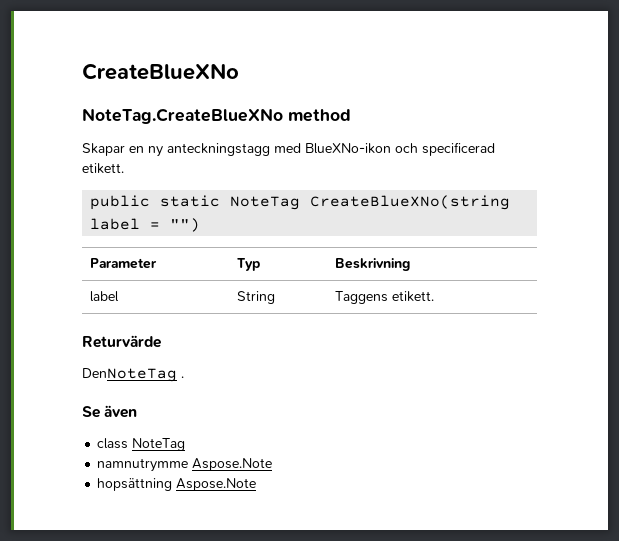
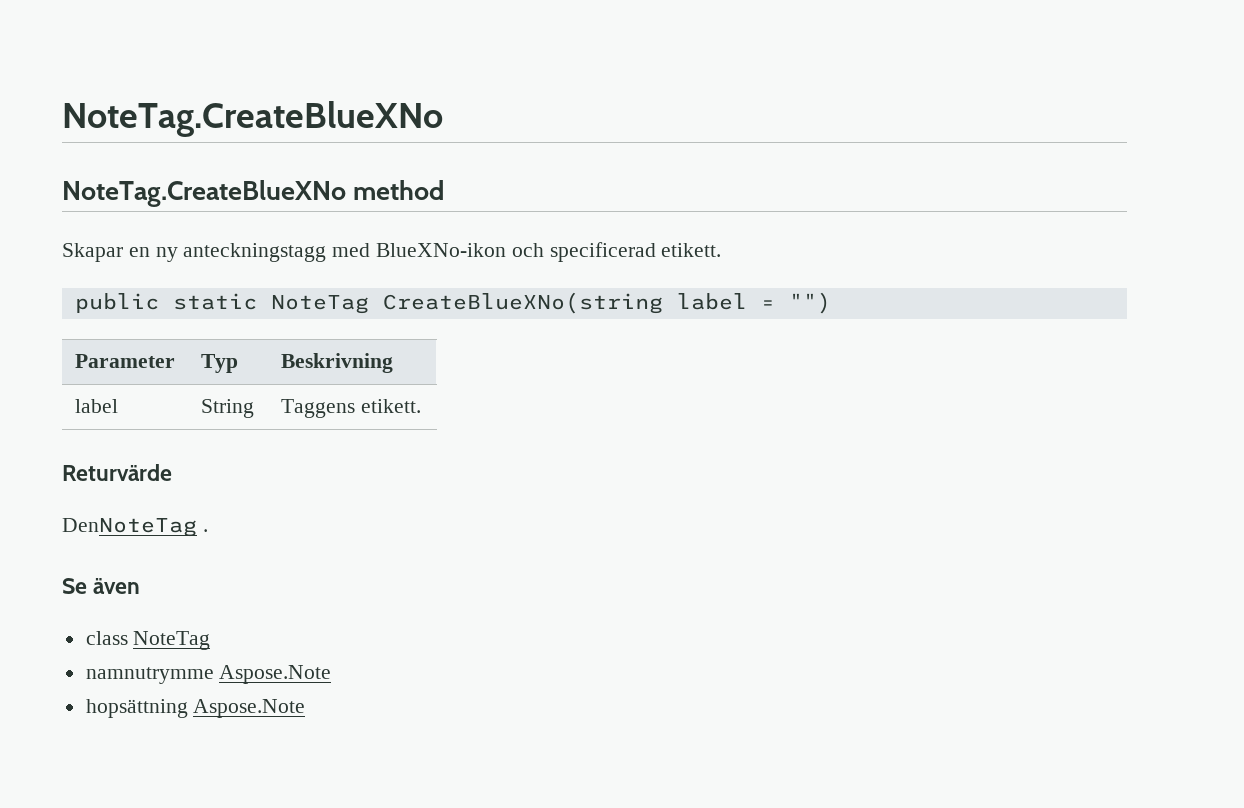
[82,63,239,80] CreateBlueXNo -> [62,101,443,137] NoteTag.CreateBlueXNo

